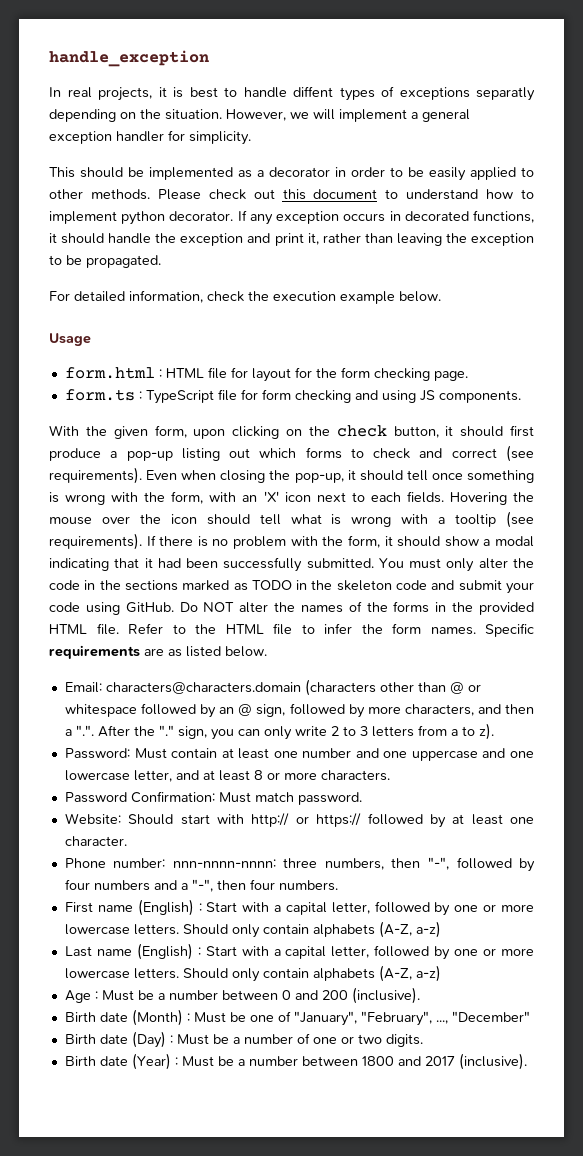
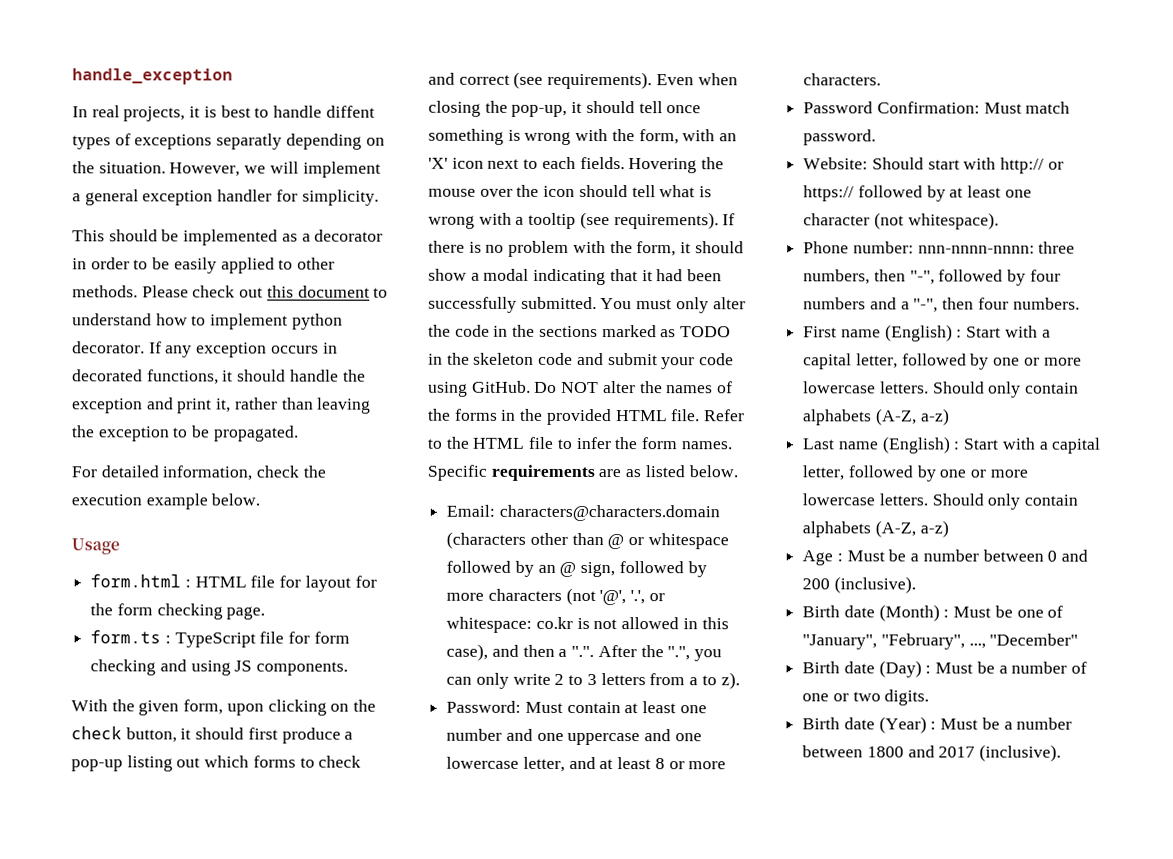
[404,704,474,716] characters, -> [487,587,665,606] [446,616,729,633] [446,643,489,661] characters (not '@', '.', or whitespace: co.kr is not allowed in this case),
[158,725,207,739] "." sign, -> [667,646,691,661] ".",
[64,836,127,846] character. -> [803,212,999,230] character (not whitespace).

